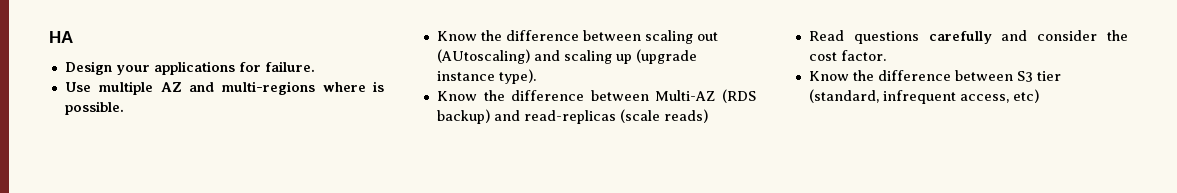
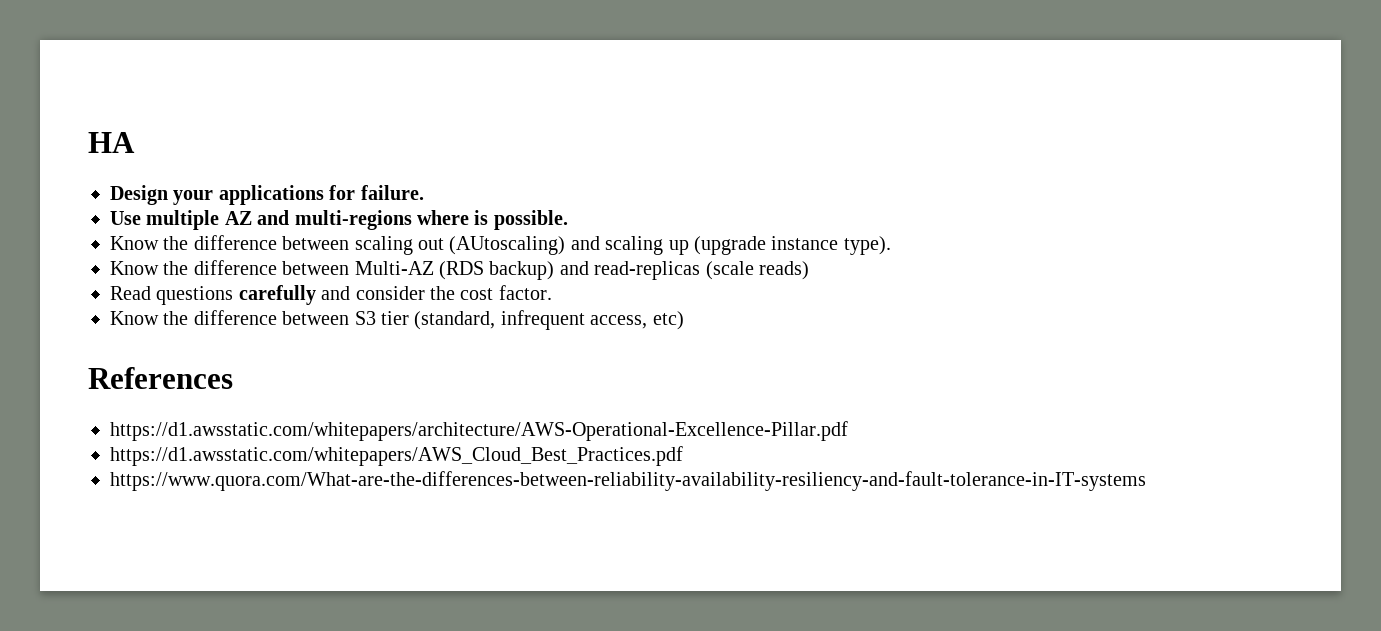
(1039, 96) none -> [88,367,233,389] [110,421,848,441] [110,446,683,466] [110,471,1146,491] // References // https://d1.awsstatic.com/whitepapers/architecture/AWS-Operational-Excellence-Pillar.pdf // https://d1.awsstatic.com/whitepapers/AWS_Cloud_Best_Practices.pdf // https://www.quora.com/What-are-the-differences-between-reliability-availability-resiliency-and-fault-tolerance-in-IT-systems

